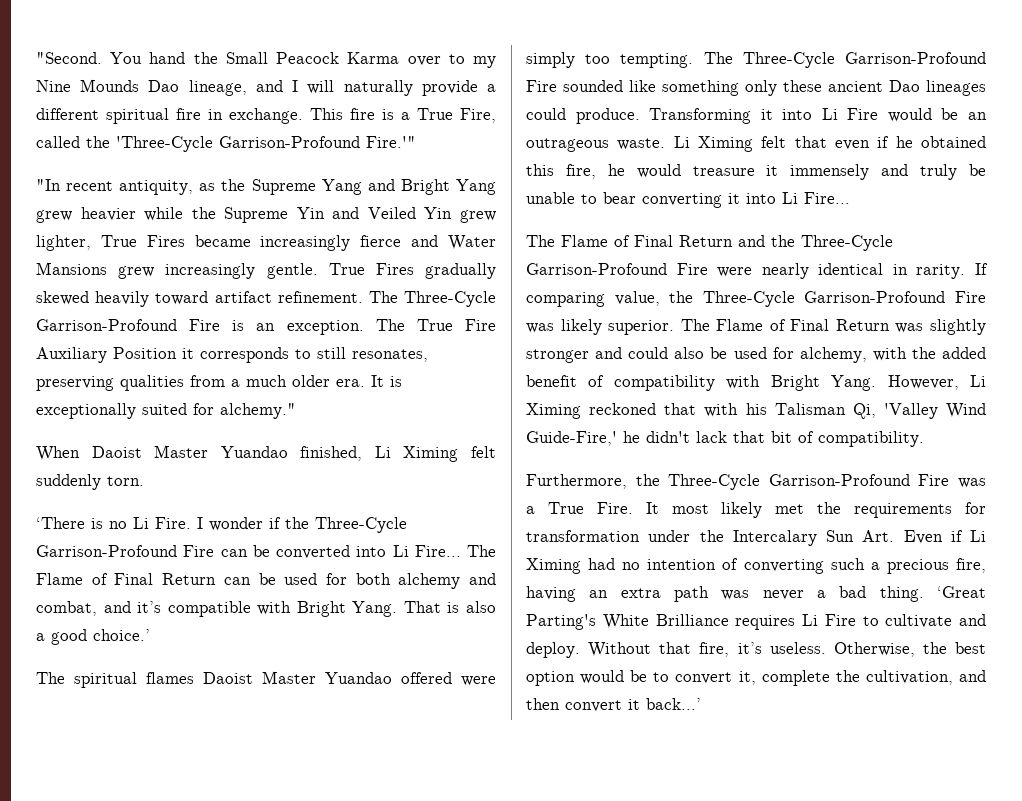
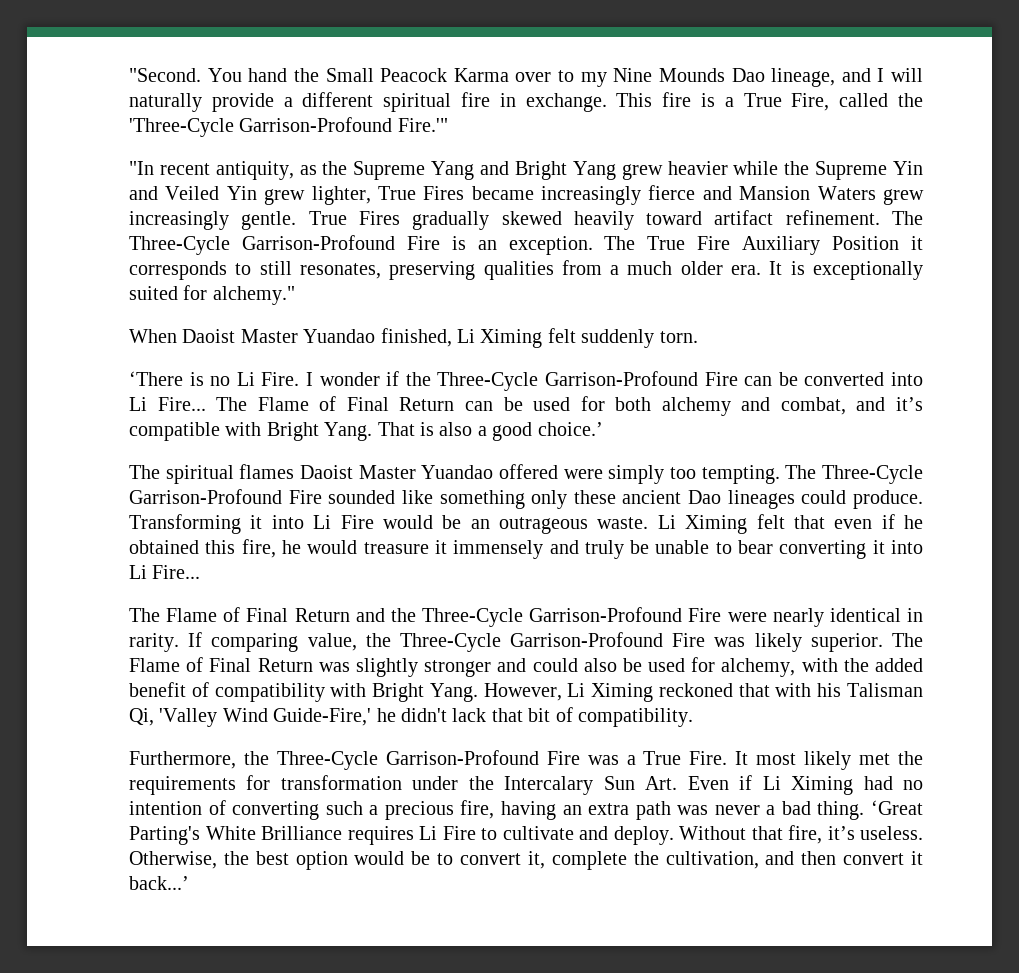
[447,235,496,250] [36,262,107,275] Water Mansions -> [739,186,876,200] Mansion Waters

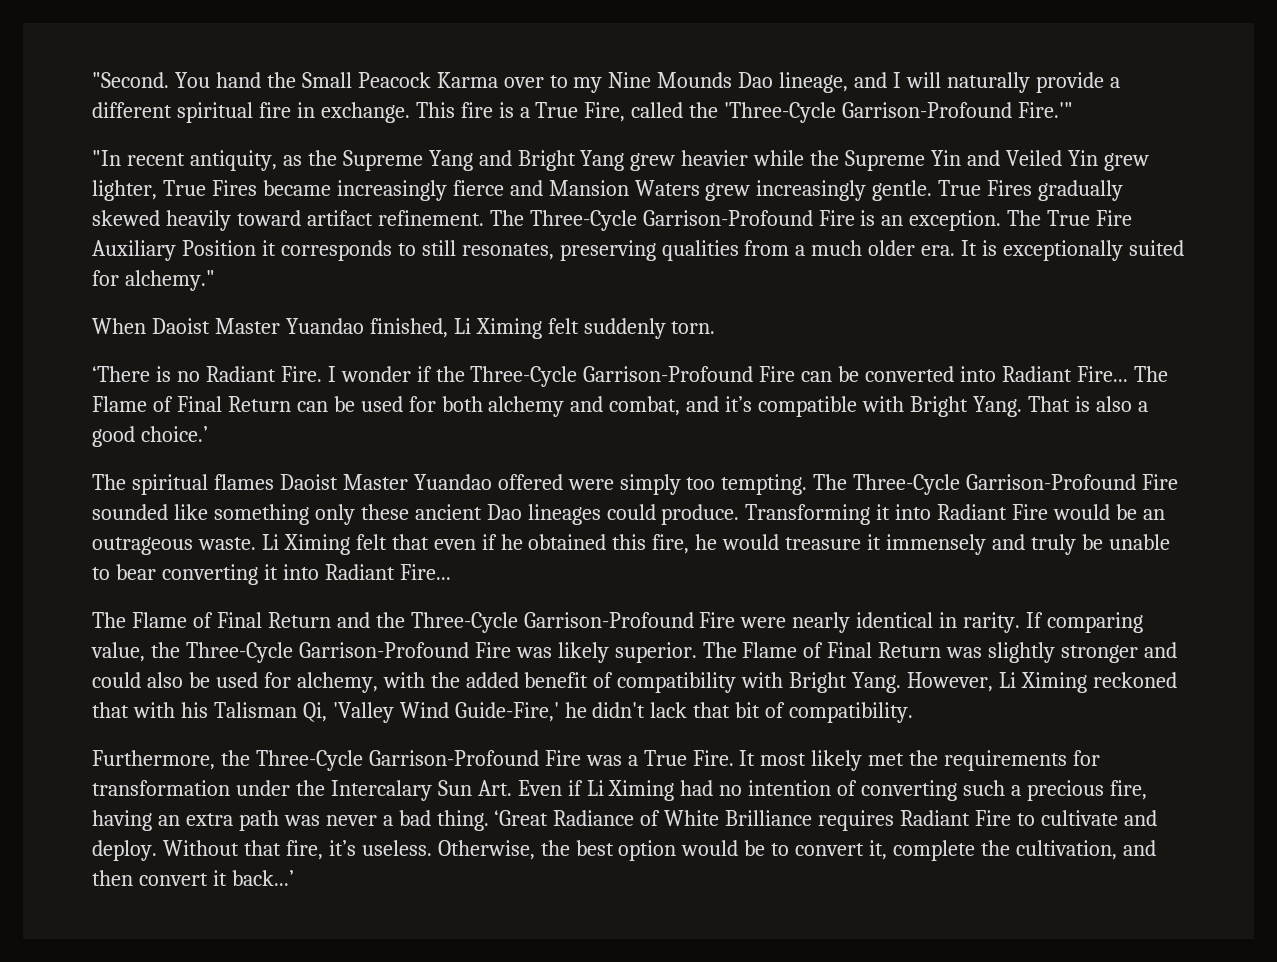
[236,372,255,386] Li -> [205,366,276,382] Radiant
[129,397,147,411] Li -> [1002,366,1073,382] Radiant
[313,515,332,529] Li -> [937,504,1008,520] Radiant
[129,565,147,579] Li -> [324,564,395,580] Radiant
[129,826,200,845] Parting's -> [553,810,661,826] Radiance of
[419,826,437,840] Li -> [900,810,971,826] Radiant

